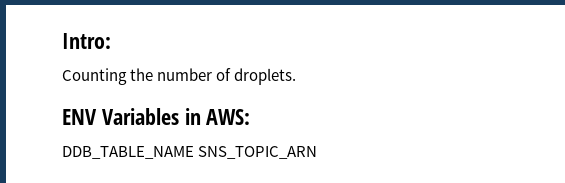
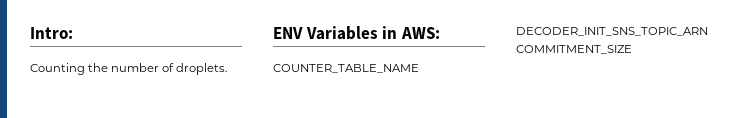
[62,146,318,159] DDB_TABLE_NAME SNS_TOPIC_ARN -> [273,64,419,73] [516,27,708,36] [516,45,632,54] COUNTER_TABLE_NAME DECODER_INIT_SNS_TOPIC_ARN COMMITMENT_SIZE

